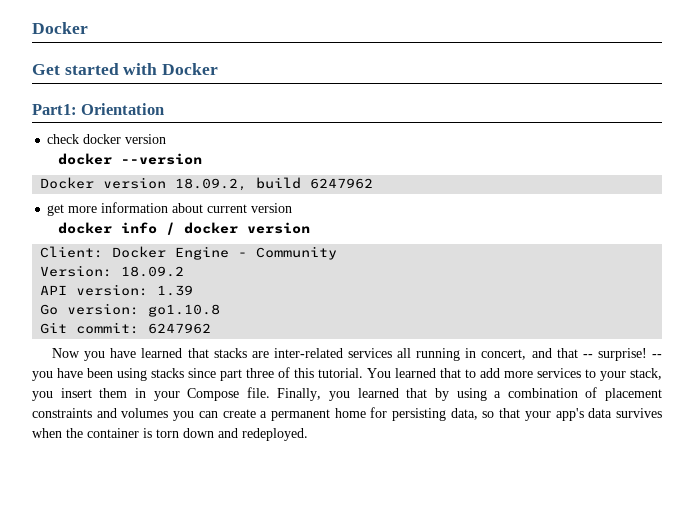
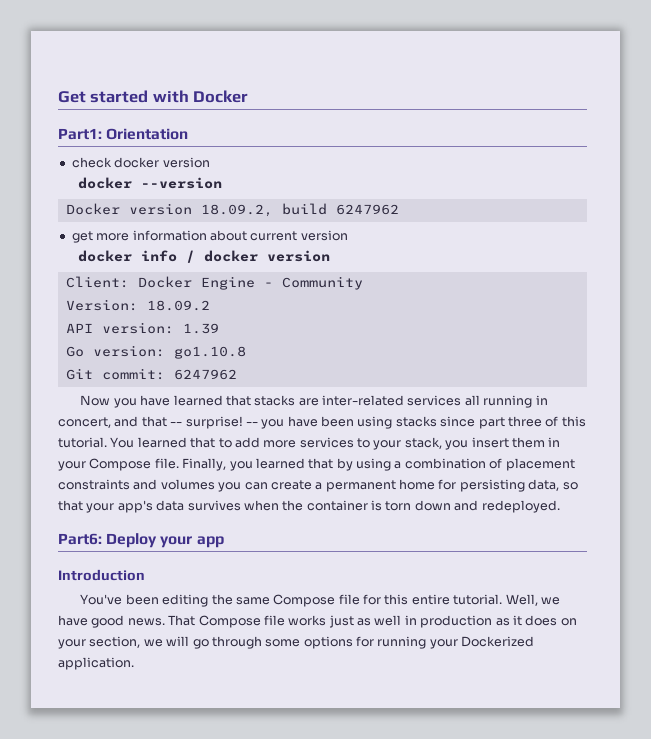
[32,22,88,34] Docker // -> (58, 97) none
(308, 434) none -> [58,533,224,548] [58,569,145,581] [80,594,560,607] [58,615,577,628] [58,636,535,649] [58,657,134,670] // Part6: Deploy your app // Introduction // You've been editing the same Compose file for this entire tutorial. Well, we have good news. That Compose file works just as well in production as it does on your section, we will go through some options for running your Dockerized application.

